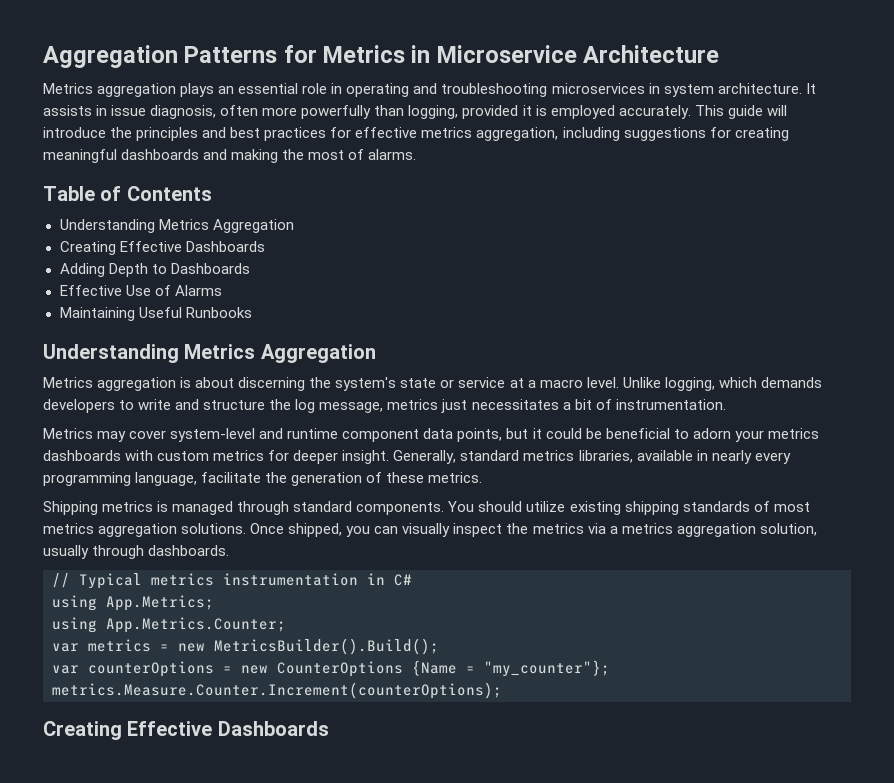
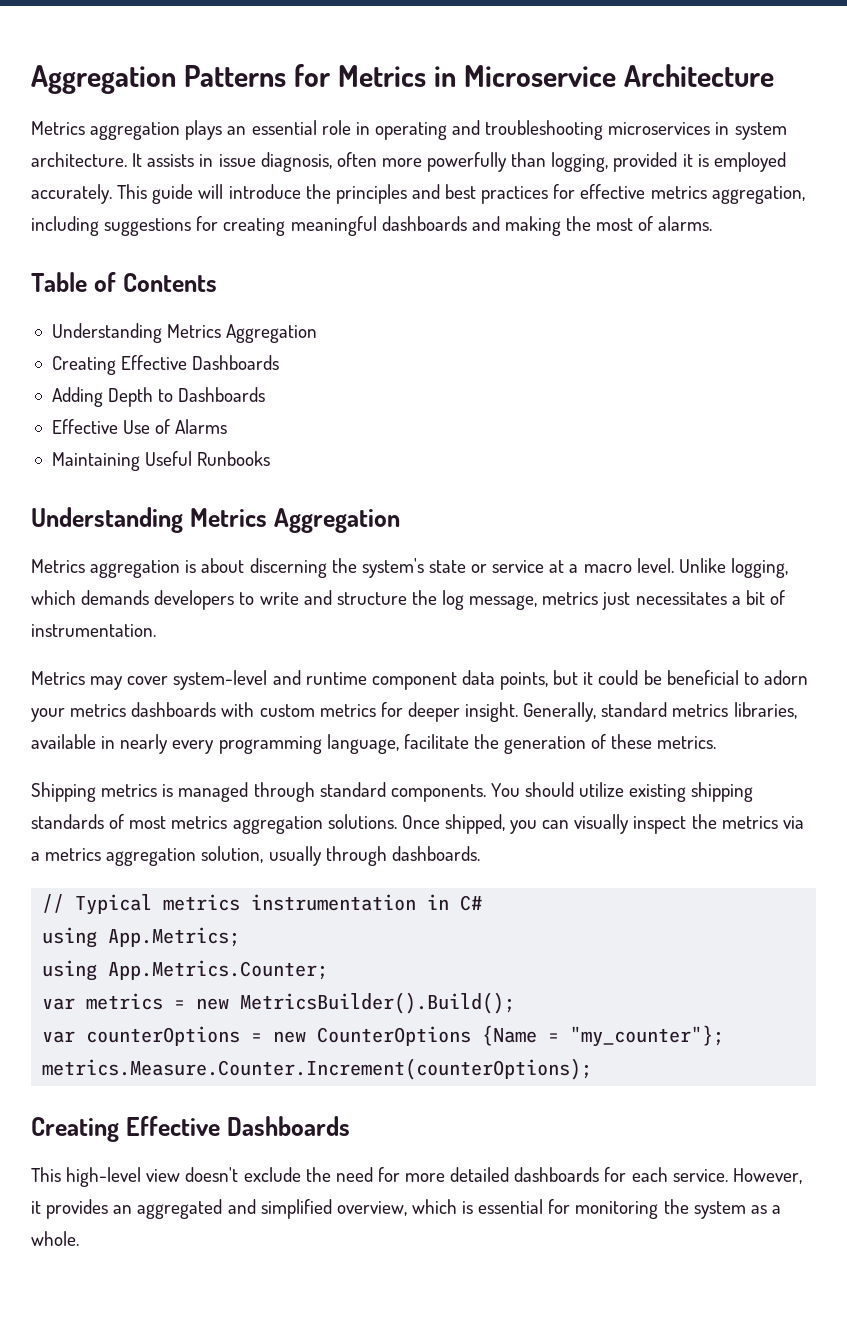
(329, 728) none -> [31,1167,802,1187] [31,1199,781,1219] [31,1231,79,1246] // This high-level view doesn't exclude the need for more detailed dashboards for each service. However, it provides an aggregated and simplified overview, which is essential for monitoring the system as a whole.

